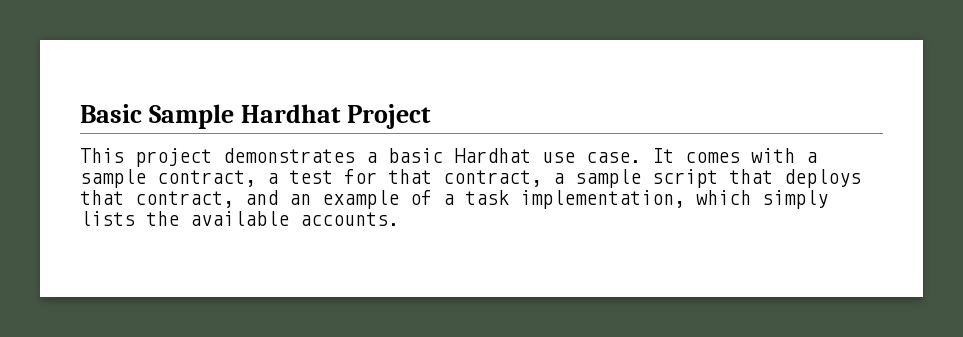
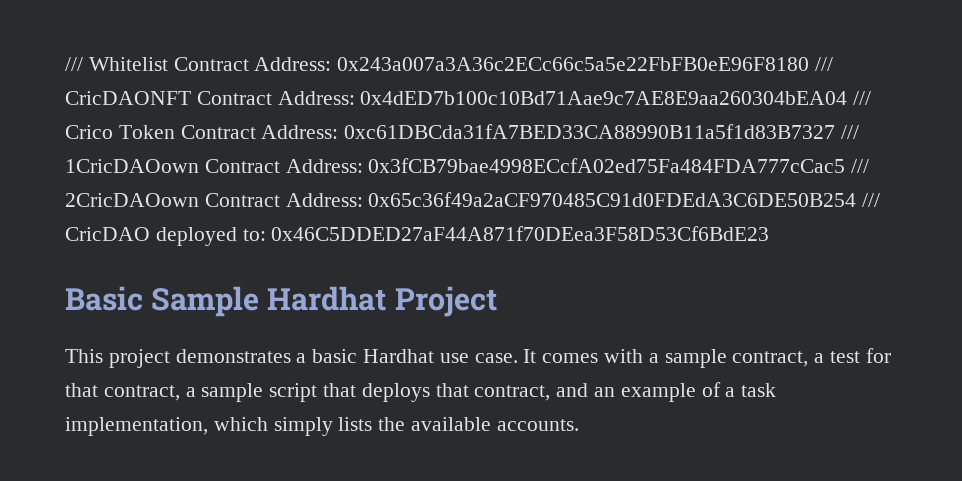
(80, 113) none -> [65,57,834,71] [65,91,872,105] [65,124,860,139] [65,158,870,173] [65,192,881,207] [65,226,770,246] /// Whitelist Contract Address: 0x243a007a3A36c2ECc66c5a5e22FbFB0eE96F8180 /// CricDAONFT Contract Address: 0x4dED7b100c10Bd71Aae9c7AE8E9aa260304bEA04 /// Crico Token Contract Address: 0xc61DBCda31fA7BED33CA88990B11a5f1d83B7327 /// 1CricDAOown Contract Address: 0x3fCB79bae4998ECcfA02ed75Fa484FDA777cCac5 /// 2CricDAOown Contract Address: 0x65c36f49a2aCF970485C91d0FDEdA3C6DE50B254 /// CricDAO deployed to: 0x46C5DDED27aF44A871f70DEea3F58D53Cf6BdE23 //

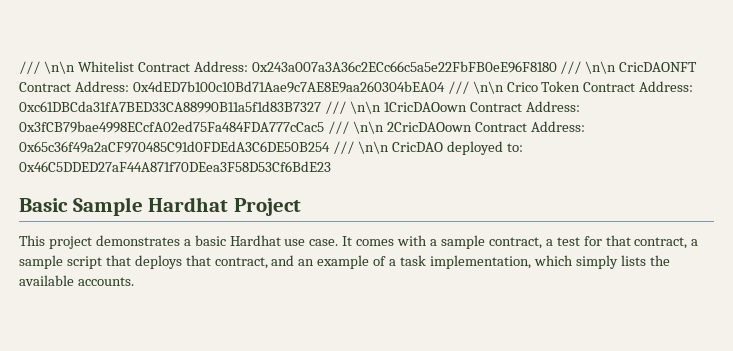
[65,57,83,71] /// -> [19,61,75,74] /// \n\n
(834, 64) none -> [585,61,617,74] \n\n
(872, 98) none -> [472,81,504,94] \n\n
(860, 132) none -> [349,101,381,114] \n\n
(870, 166) none -> [352,121,384,134] \n\n
(881, 200) none -> [357,141,389,154] \n\n

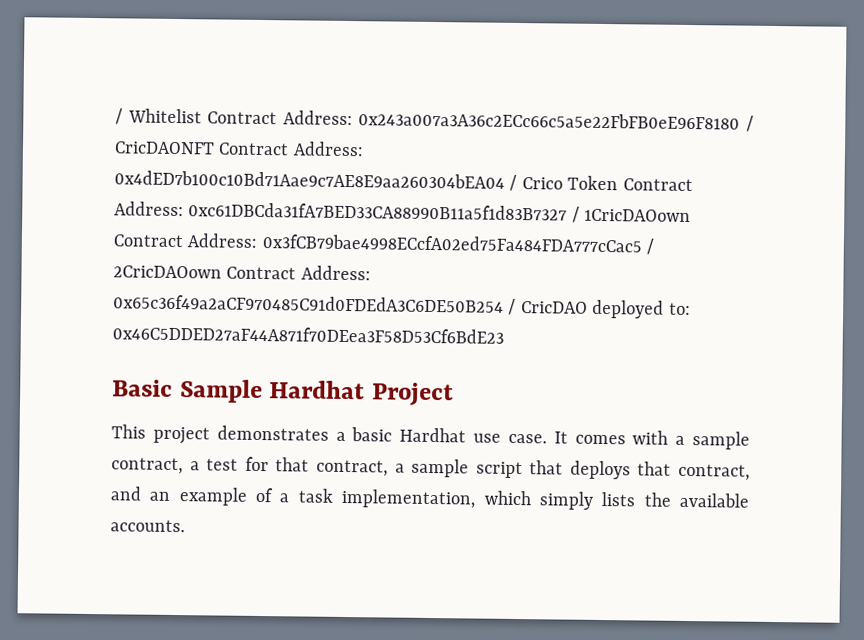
[19,61,75,74] /// \n\n -> [115,108,123,125] /
[560,61,617,74] /// \n\n -> [746,115,754,132] /
[447,81,504,94] /// \n\n -> [509,174,518,191] /
[324,101,381,114] /// \n\n -> [571,206,580,223] /
[327,121,384,134] /// \n\n -> [646,238,655,255] /
[332,141,389,154] /// \n\n -> [508,298,517,315] /

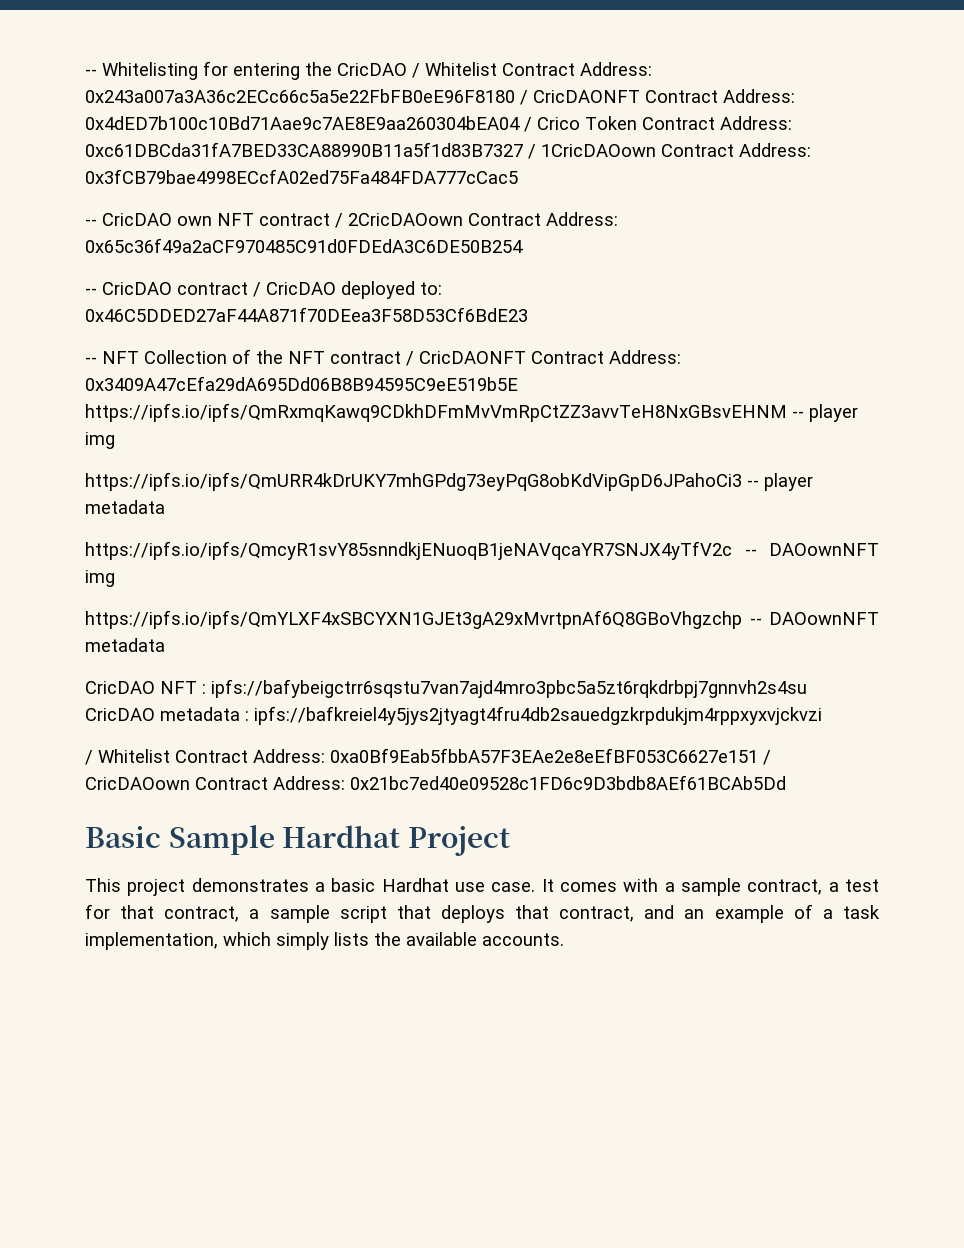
(115, 116) none -> [85,61,407,80] -- Whitelisting for entering the CricDAO
(642, 243) none -> [85,213,330,226] // -- CricDAO own NFT contract
(504, 303) none -> [85,282,248,295] // -- CricDAO contract
(504, 334) none -> [85,349,681,366] [85,376,518,391] [85,403,858,422] [85,432,115,449] [85,472,813,491] [85,500,165,514] [85,541,879,560] [85,570,115,587] [85,610,879,629] [85,638,165,652] [85,679,807,698] [85,706,822,725] [85,748,771,765] [85,775,786,790] // -- NFT Collection of the NFT contract / CricDAONFT Contract Address: 0x3409A47cEfa29dA695Dd06B8B94595C9eE519b5E https://ipfs.io/ipfs/QmRxmqKawq9CDkhDFmMvVmRpCtZZ3avvTeH8NxGBsvEHNM -- player img // https://ipfs.io/ipfs/QmURR4kDrUKY7mhGPdg73eyPqG8obKdVipGpD6JPahoCi3 -- player metadata // https://ipfs.io/ipfs/QmcyR1svY85snndkjENuoqB1jeNAVqcaYR7SNJX4yTfV2c -- DAOownNFT img // https://ipfs.io/ipfs/QmYLXF4xSBCYXN1GJEt3gA29xMvrtpnAf6Q8GBoVhgzchp -- DAOownNFT metadata // CricDAO NFT : ipfs://bafybeigctrr6sqstu7van7ajd4mro3pbc5a5zt6rqkdrbpj7gnnvh2s4su CricDAO metadata : ipfs://bafkreiel4y5jys2jtyagt4fru4db2sauedgzkrpdukjm4rppxyxvjckvzi // / Whitelist Contract Address: 0xa0Bf9Eab5fbbA57F3EAe2e8eEfBF053C6627e151 / CricDAOown Contract Address: 0x21bc7ed40e09528c1FD6c9D3bdb8AEf61BCAb5Dd

